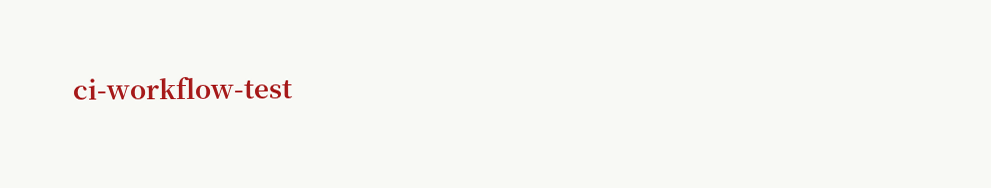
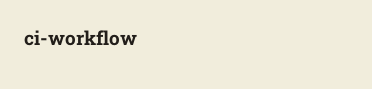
[72,76,294,100] ci-workflow-test -> [24,30,137,46] ci-workflow

